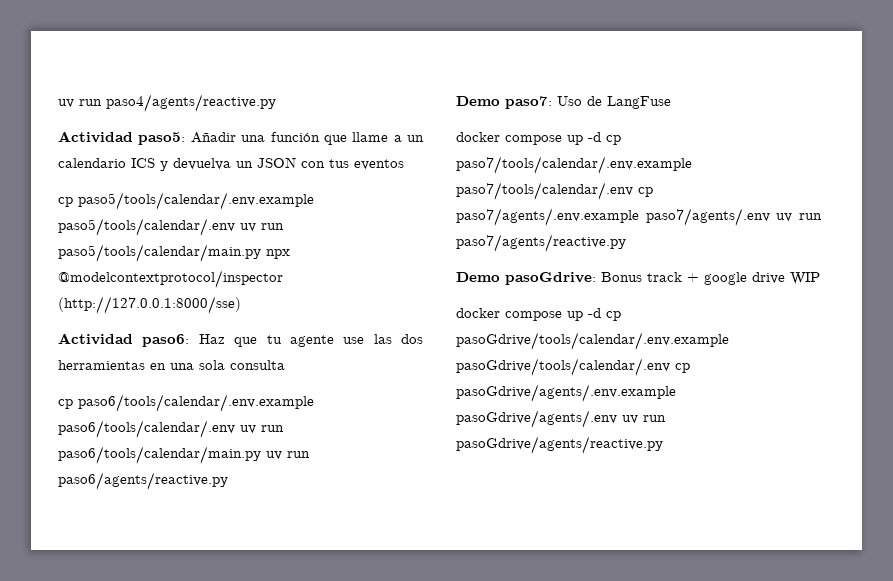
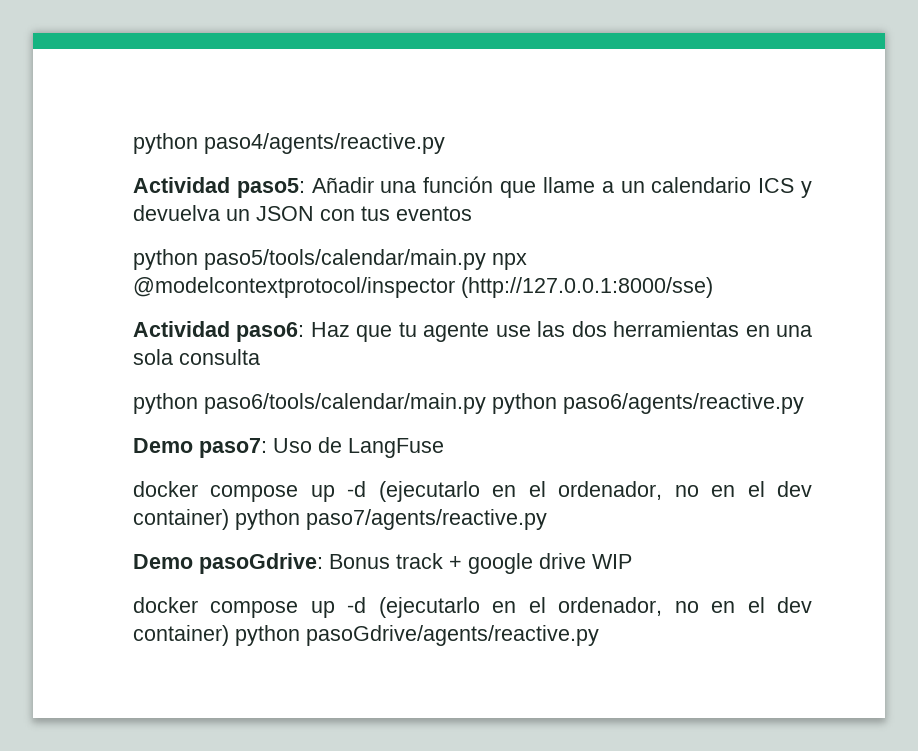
[58,99,102,108] uv run -> [133,133,198,154] python
[58,192,314,210] [58,218,284,236] cp paso5/tools/calendar/.env.example paso5/tools/calendar/.env uv run -> [133,249,198,270] python
[58,394,314,412] [58,420,284,438] [58,446,310,464] cp paso6/tools/calendar/.env.example paso6/tools/calendar/.env uv run paso6/tools/calendar/main.py uv run -> [133,393,557,414] python paso6/tools/calendar/main.py python
[606,135,621,145] [456,156,692,174] [456,182,653,200] [456,208,822,226] cp paso7/tools/calendar/.env.example paso7/tools/calendar/.env cp paso7/agents/.env.example paso7/agents/.env uv run -> [378,481,812,502] [133,509,300,530] (ejecutarlo en el ordenador, no en el dev container) python
[606,311,621,321] [456,332,729,350] [456,358,690,376] [456,384,676,402] [456,410,666,428] cp pasoGdrive/tools/calendar/.env.example pasoGdrive/tools/calendar/.env cp pasoGdrive/agents/.env.example pasoGdrive/agents/.env uv run -> [378,597,812,618] [133,625,300,646] (ejecutarlo en el ordenador, no en el dev container) python

